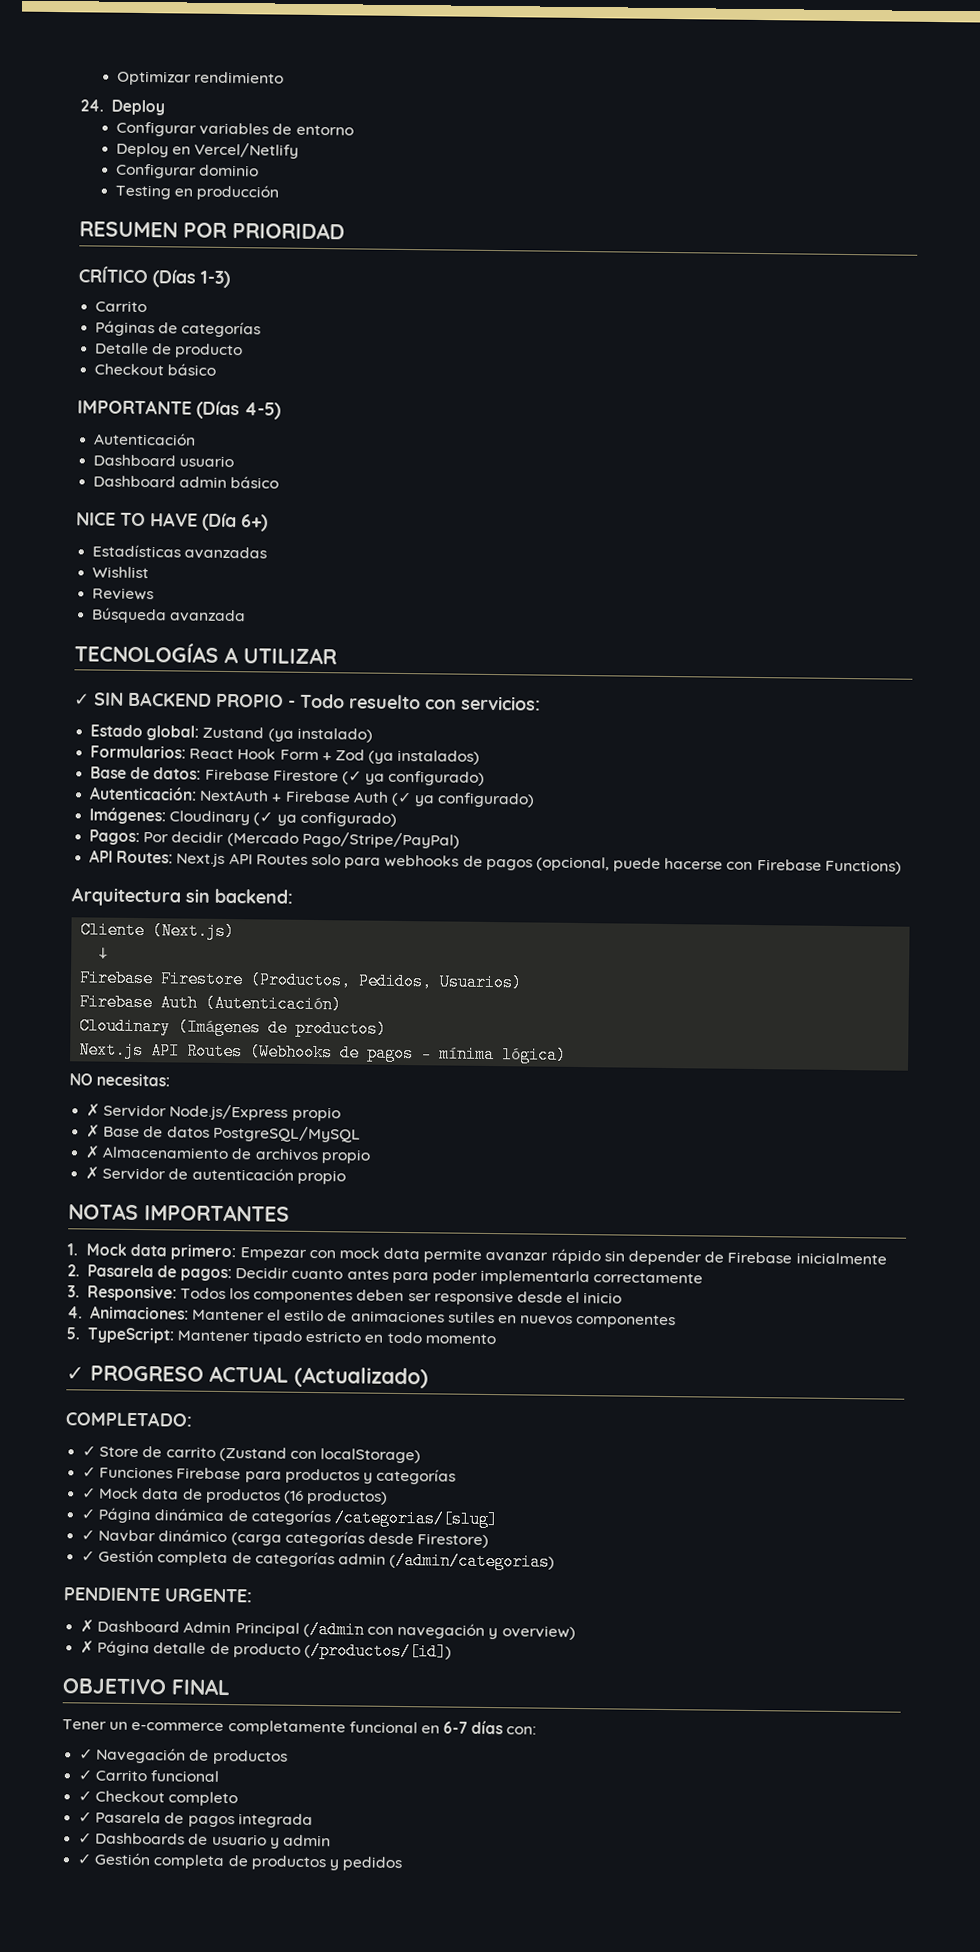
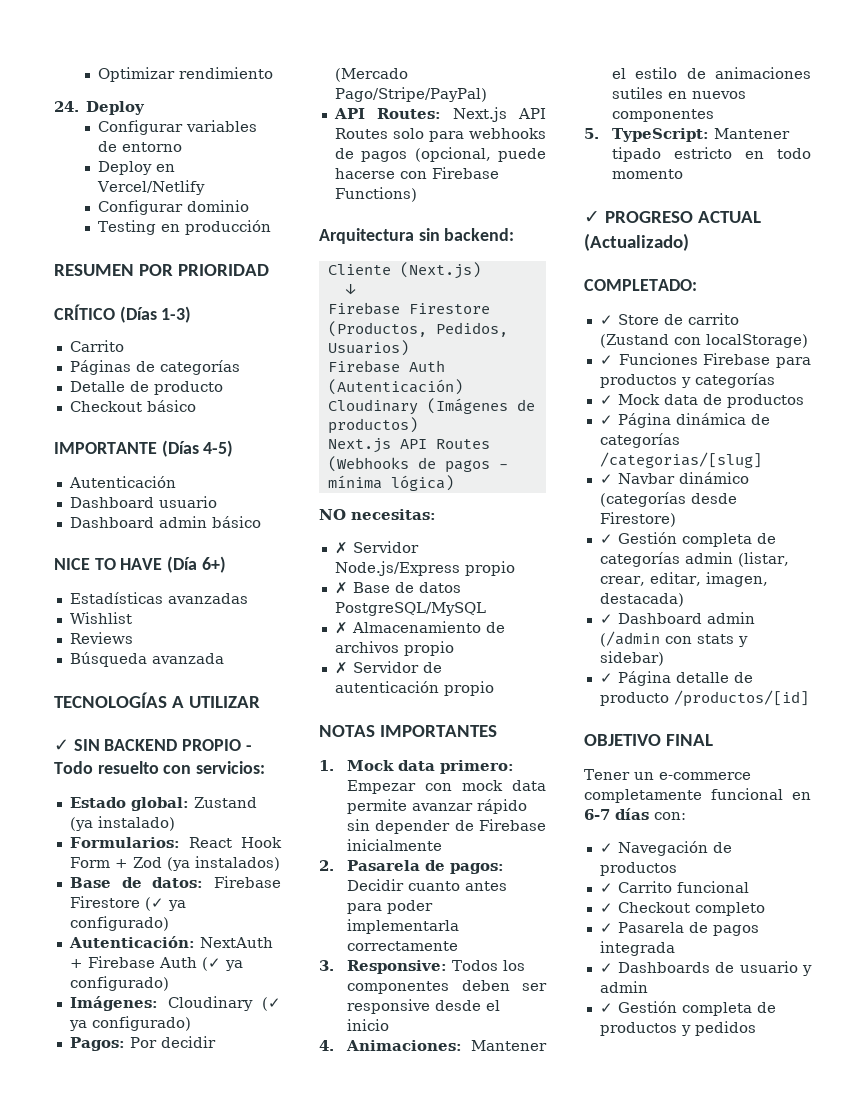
[283,1489,389,1505] (16 productos) -> (804, 401) none
[230,1530,365,1547] (carga categorías -> [599,492,686,507] (categorías
[389,1551,556,1571] [63,1587,253,1603] [80,1619,576,1641] [80,1640,95,1654] (/admin/categorias) // PENDIENTE URGENTE: // ✗ Dashboard Admin Principal (/admin con navegación y overview) // ✗ -> [737,552,789,567] [599,572,768,587] [599,593,684,607] [599,612,755,624] [599,631,748,647] [599,651,664,666] [599,673,613,683] (listar, crear, editar, imagen, destacada) // ✓ Dashboard admin (/admin con stats y sidebar) // ✓
[303,1641,452,1661] (/productos/[id]) -> [673,690,809,707] /productos/[id]

